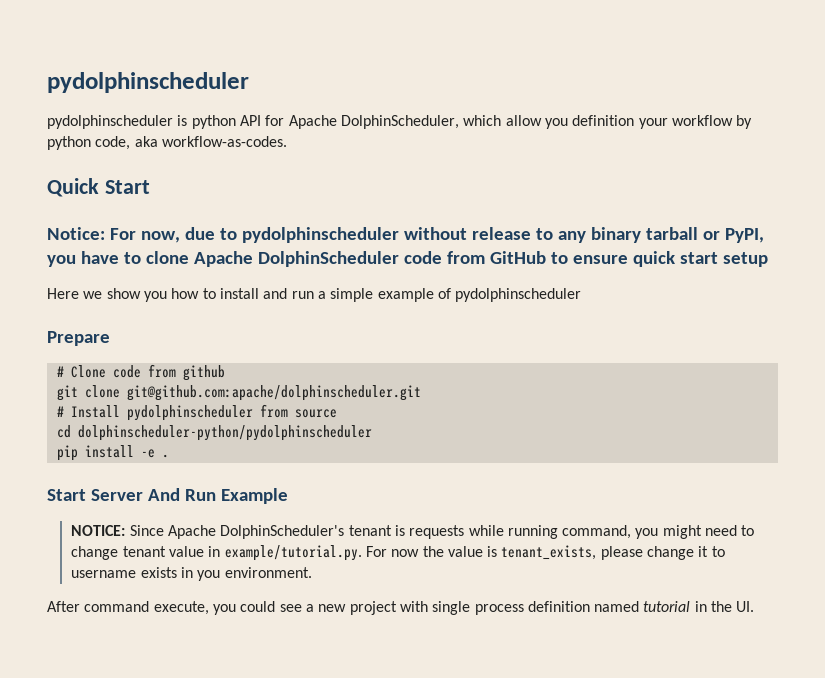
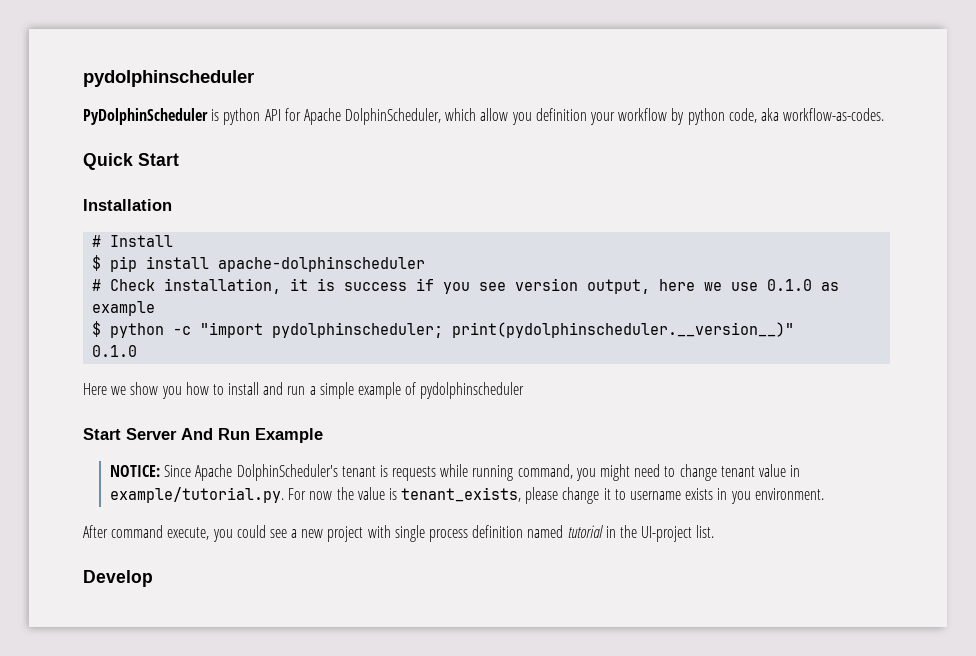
[47,72,249,93] [47,115,173,129] pydolphinscheduler // pydolphinscheduler -> [83,70,254,87] [83,108,208,125] pydolphinscheduler // PyDolphinScheduler
[47,227,764,243] [47,251,768,267] Notice: For now, due to pydolphinscheduler without release to any binary tarball or PyPI, you have to clone Apache DolphinScheduler code from GitHub to ensure quick start setup -> [83,199,172,211] [92,235,174,247] [92,255,426,272] [92,278,840,294] [92,301,156,316] [92,321,795,338] [92,345,138,357] Installation // # Install // $ pip install apache-dolphinscheduler // # Check installation, it is success if you see version output, here we use 0.1.0 as example // $ python -c "import pydolphinscheduler; print(pydolphinscheduler.__version__)" // 0.1.0
[47,331,110,346] [56,364,225,381] [56,385,421,401] [56,404,337,421] [56,425,372,441] [56,445,169,461] // Prepare // # Clone code from github // git clone git@github.com:apache/dolphinscheduler.git // # Install pydolphinscheduler from source // cd dolphinscheduler-python/pydolphinscheduler // pip install -e . -> (525, 390) none
[736,601,755,612] UI. -> [641,525,715,542] [83,570,153,587] UI-project list. // Develop

